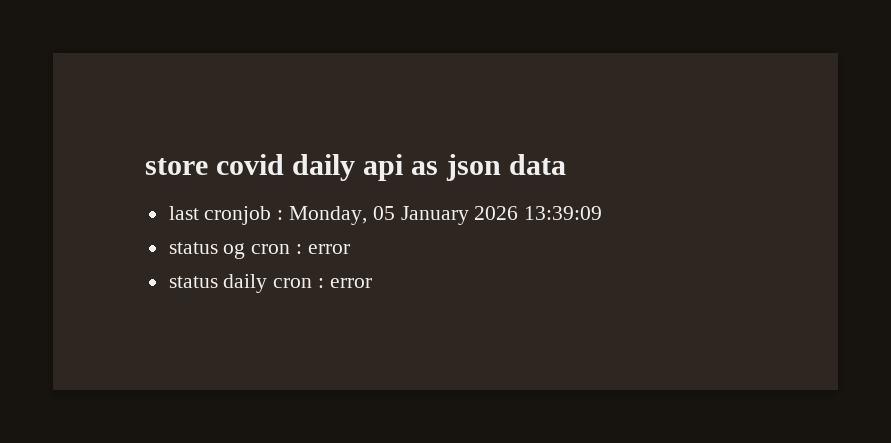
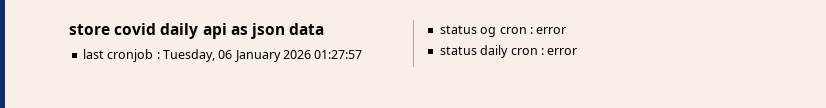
[289,206,395,225] Monday, 05 -> [162,49,233,62] Tuesday, 06
[524,206,603,220] 13:39:09 -> [314,50,363,59] 01:27:57

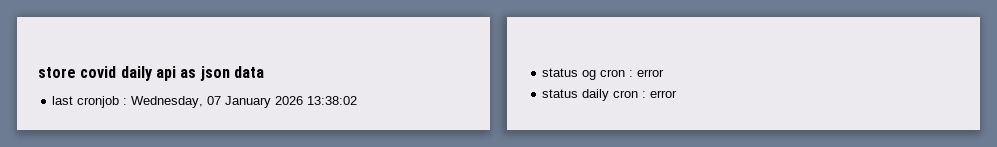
[162,49,233,62] Tuesday, 06 -> [131,96,222,108] Wednesday, 07
[314,50,363,59] 01:27:57 -> [307,96,358,105] 13:38:02

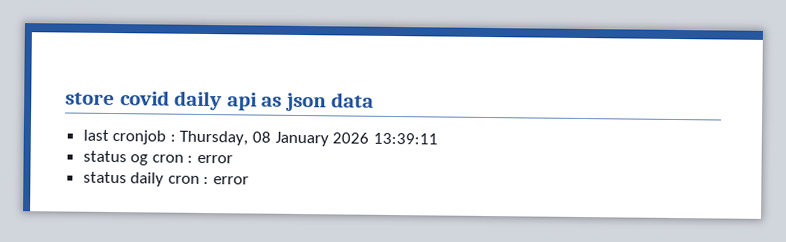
[131,96,222,108] Wednesday, 07 -> [179,130,272,146] Thursday, 08
[307,96,358,105] 13:38:02 -> [372,132,438,145] 13:39:11

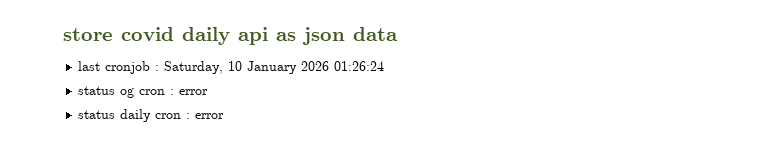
[179,130,272,146] Thursday, 08 -> [164,61,243,74] Saturday, 10
[372,132,438,145] 13:39:11 -> [334,61,385,71] 01:26:24

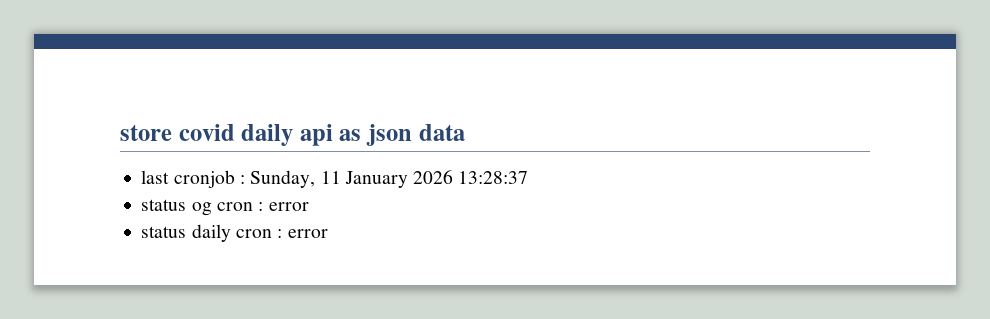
[164,61,243,74] Saturday, 10 -> [250,170,341,188] Sunday, 11
[334,61,385,71] 01:26:24 -> [458,171,529,184] 13:28:37

